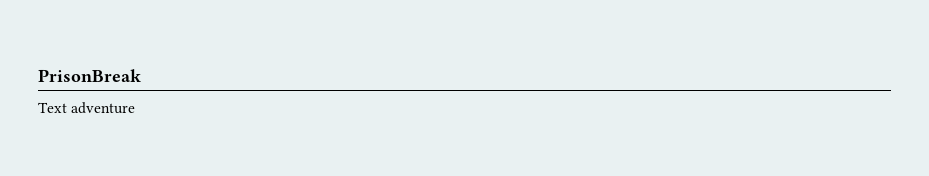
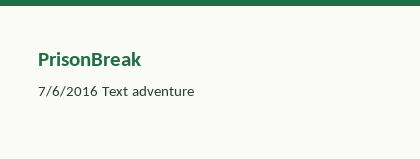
(141, 75) none -> [38,86,98,97] 7/6/2016

